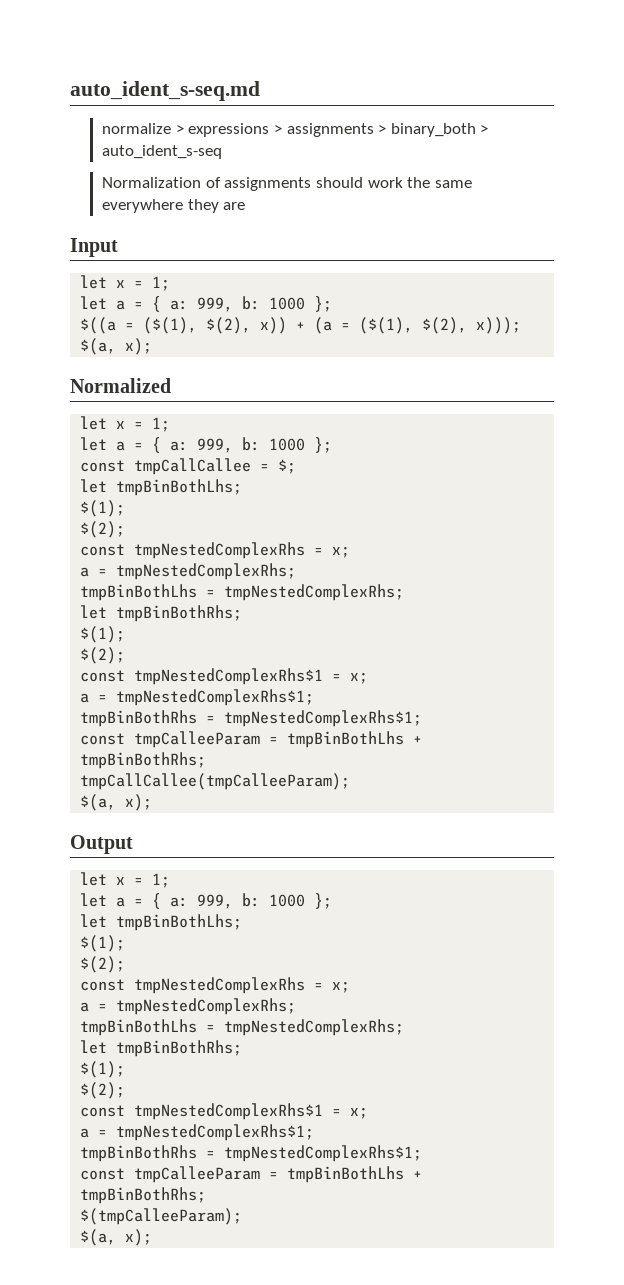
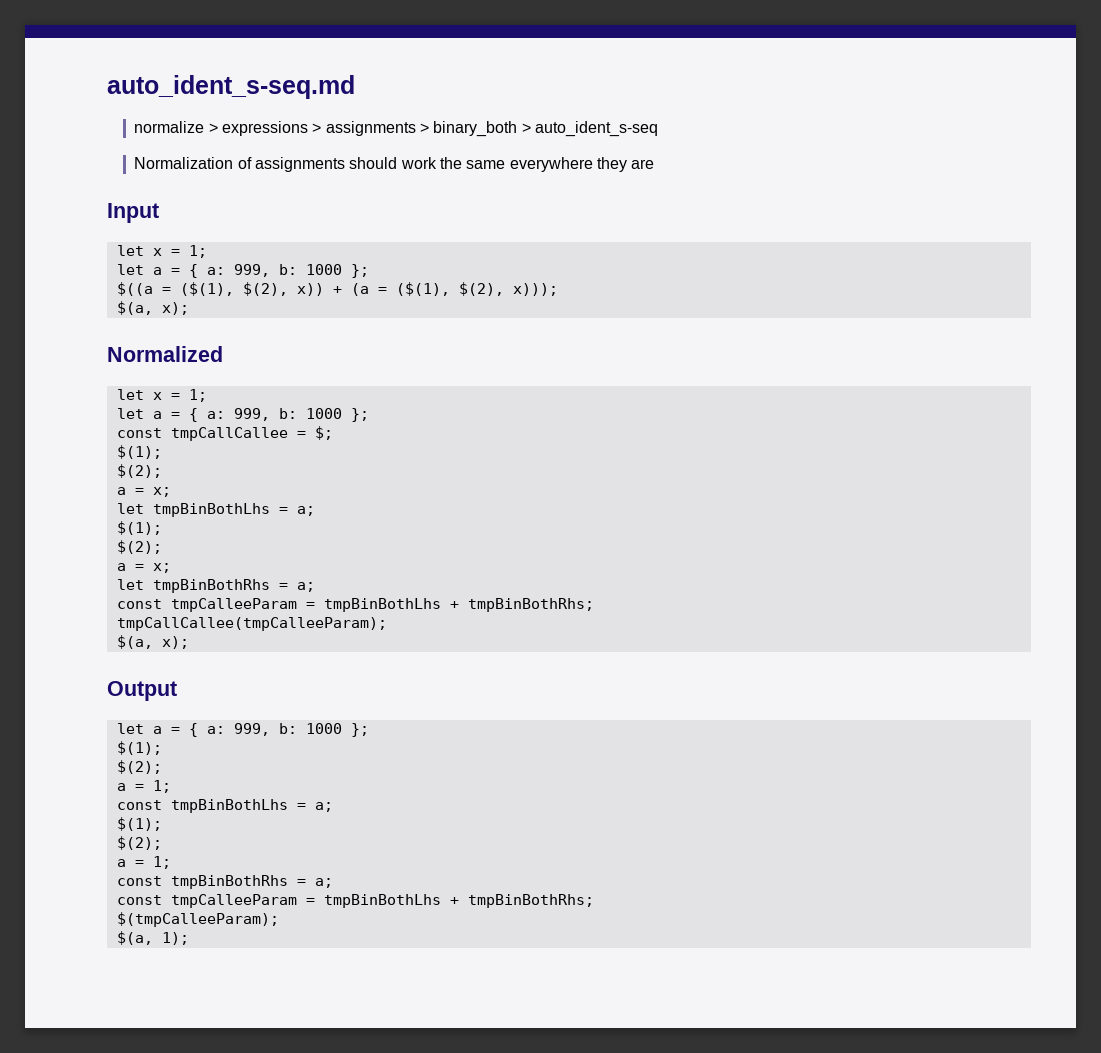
[80,479,243,496] [80,500,126,517] [80,521,126,538] [80,542,351,559] [80,563,297,580] [80,584,405,601] [80,605,243,622] [80,626,126,643] [80,647,126,664] [80,668,369,685] [80,689,315,706] [80,710,423,727] let tmpBinBothLhs; // $(1); // $(2); // const tmpNestedComplexRhs = x; // a = tmpNestedComplexRhs; // tmpBinBothLhs = tmpNestedComplexRhs; // let tmpBinBothRhs; // $(1); // $(2); // const tmpNestedComplexRhs$1 = x; // a = tmpNestedComplexRhs$1; // tmpBinBothRhs = tmpNestedComplexRhs$1; -> [116,445,162,459] [116,464,162,478] [116,487,171,497] [116,503,315,517] [116,521,162,535] [116,540,162,554] [116,563,171,573] [116,579,315,593] $(1); // $(2); // a = x; // let tmpBinBothLhs = a; // $(1); // $(2); // a = x; // let tmpBinBothRhs = a;
[80,872,171,888] [80,893,333,909] [80,914,243,931] [80,935,126,952] [80,956,126,973] [80,977,351,994] [80,998,297,1015] [80,1019,405,1036] [80,1040,243,1057] [80,1061,126,1078] [80,1082,126,1099] [80,1103,369,1120] [80,1124,315,1141] [80,1145,423,1162] // let x = 1; // let a = { a: 999, b: 1000 }; // let tmpBinBothLhs; // $(1); // $(2); // const tmpNestedComplexRhs = x; // a = tmpNestedComplexRhs; // tmpBinBothLhs = tmpNestedComplexRhs; // let tmpBinBothRhs; // $(1); // $(2); // const tmpNestedComplexRhs$1 = x; // a = tmpNestedComplexRhs$1; // tmpBinBothRhs = tmpNestedComplexRhs$1; -> [116,723,369,737] [116,741,162,755] [116,760,162,774] [116,780,171,793] [116,799,333,813] [116,817,162,831] [116,836,162,850] [116,856,171,869] [116,875,333,889] // let a = { a: 999, b: 1000 }; // $(1); // $(2); // a = 1; // const tmpBinBothLhs = a; // $(1); // $(2); // a = 1; // const tmpBinBothRhs = a;
[125,1229,153,1246] x); -> [161,932,189,945] 1);

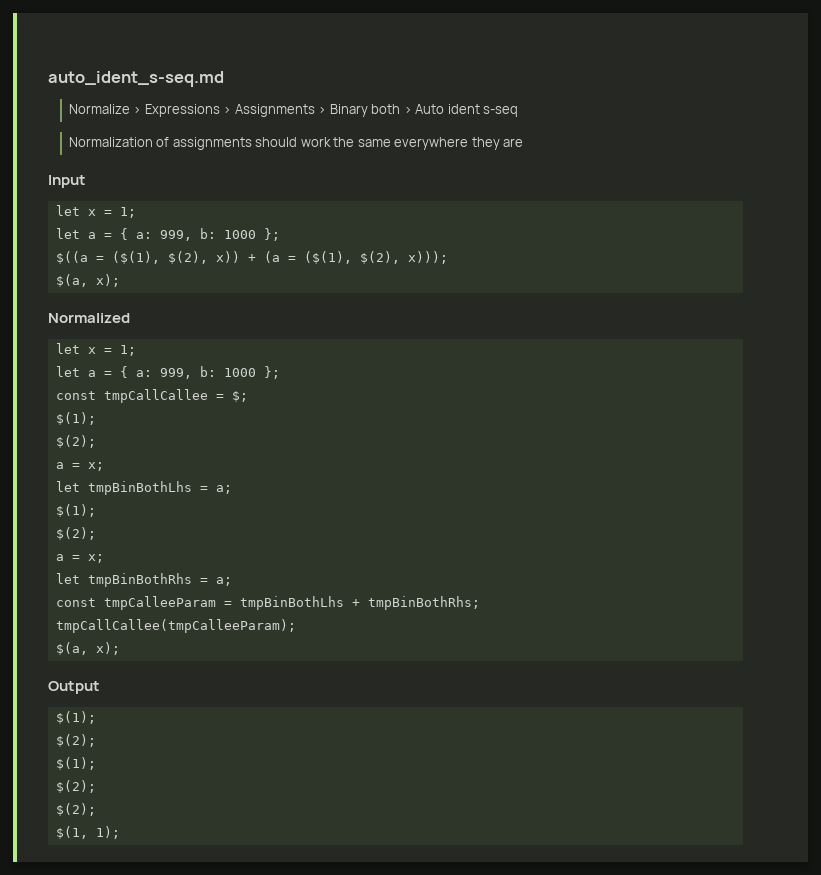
[134,121,658,137] normalize > expressions > assignments > binary_both > auto_ident_s-seq -> [68,104,519,117] Normalize > Expressions > Assignments > Binary both > Auto ident s-seq
[116,723,369,737] [116,741,162,755] [116,760,162,774] [116,780,171,793] [116,799,333,813] [116,817,162,831] [116,836,162,850] [116,856,171,869] [116,875,333,889] [116,894,594,908] [116,912,279,927] [116,931,153,945] let a = { a: 999, b: 1000 }; // $(1); // $(2); // a = 1; // const tmpBinBothLhs = a; // $(1); // $(2); // a = 1; // const tmpBinBothRhs = a; // const tmpCalleeParam = tmpBinBothLhs + tmpBinBothRhs; // $(tmpCalleeParam); // $(a, -> [55,711,96,724] [55,734,96,747] [55,757,96,770] [55,780,96,793] [55,803,96,816] [55,826,88,839] $(1); // $(2); // $(1); // $(2); // $(2); // $(1,

